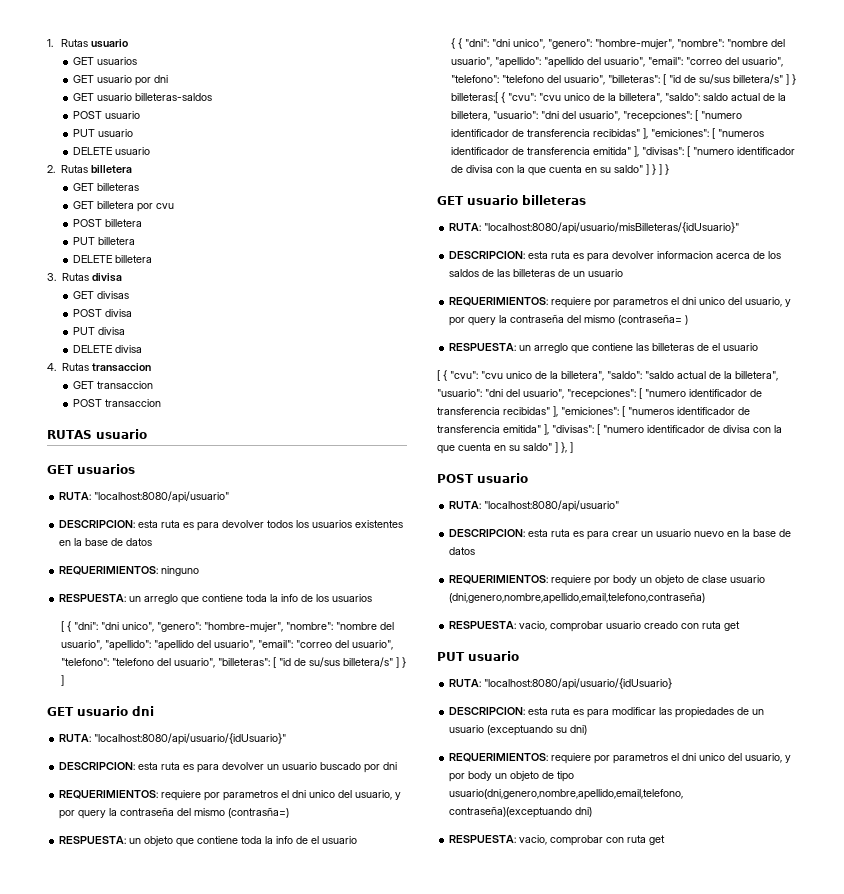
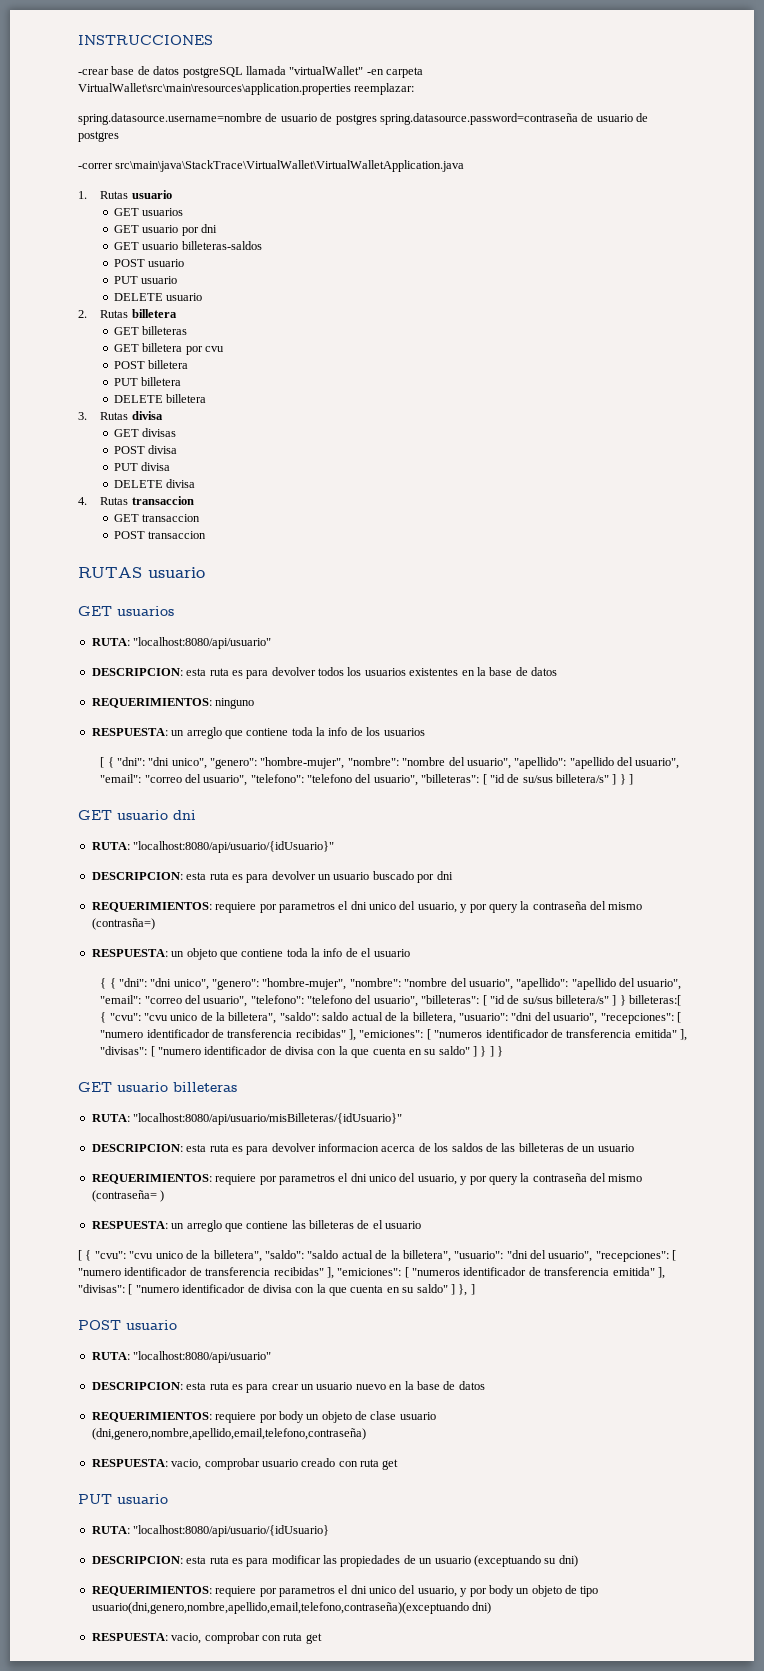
(47, 43) none -> [78,35,213,45] [78,66,423,78] [78,83,415,95] [78,113,648,125] [78,131,119,142] [78,160,465,172] INSTRUCCIONES // -crear base de datos postgreSQL llamada "virtualWallet" -en carpeta VirtualWallet\src\main\resources\application.properties reemplazar: // spring.datasource.username=nombre de usuario de postgres spring.datasource.password=contraseña de usuario de postgres // -correr src\main\java\StackTrace\VirtualWallet\VirtualWalletApplication.java //

